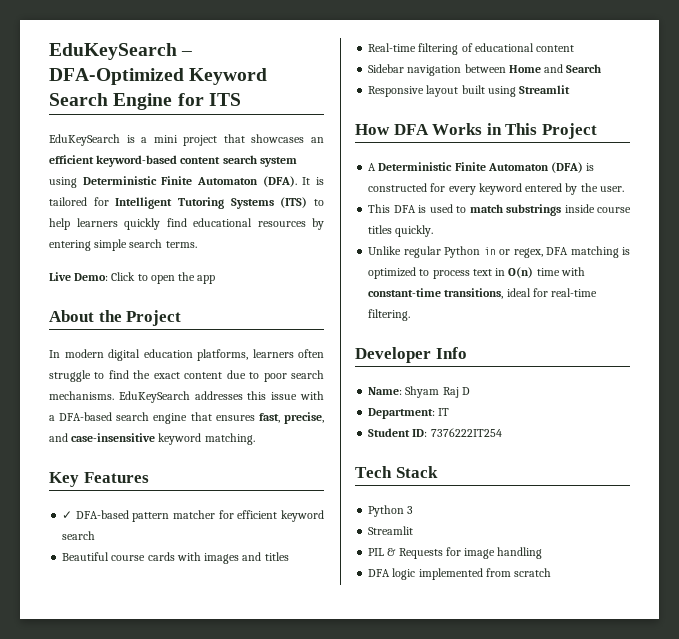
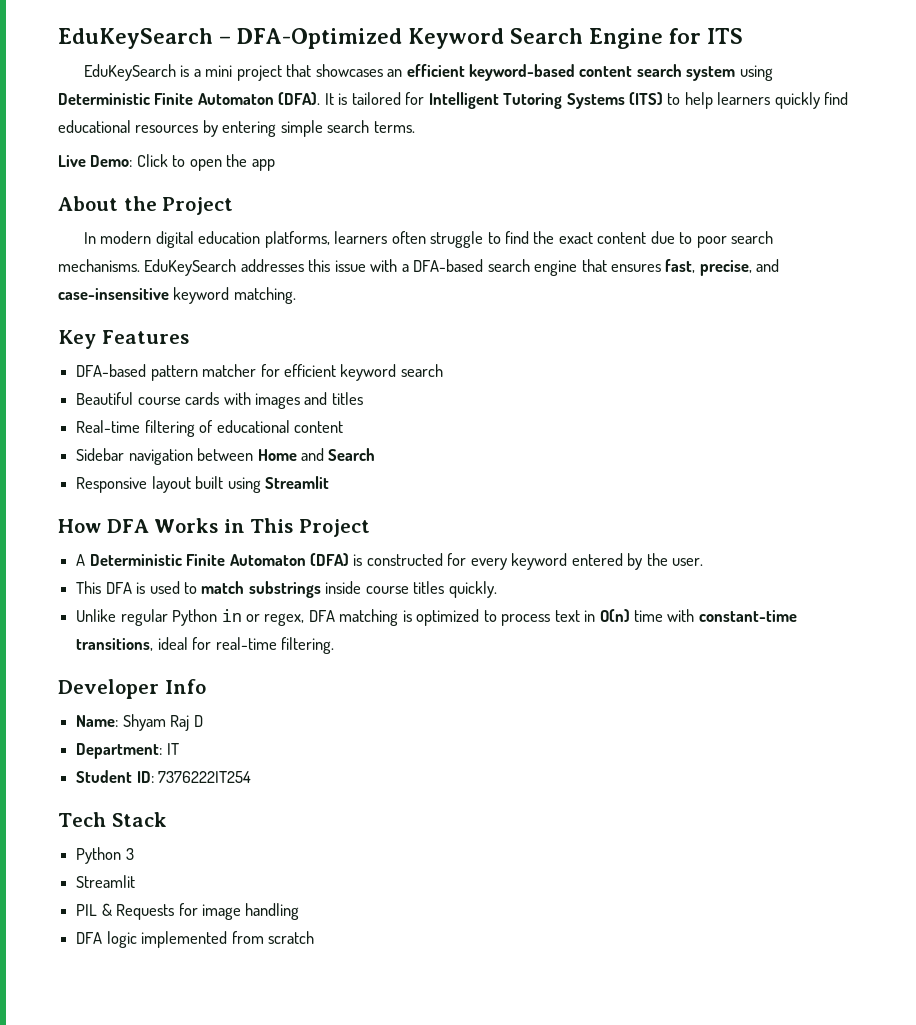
[62,511,73,519] ✓ -> (189, 337) none

